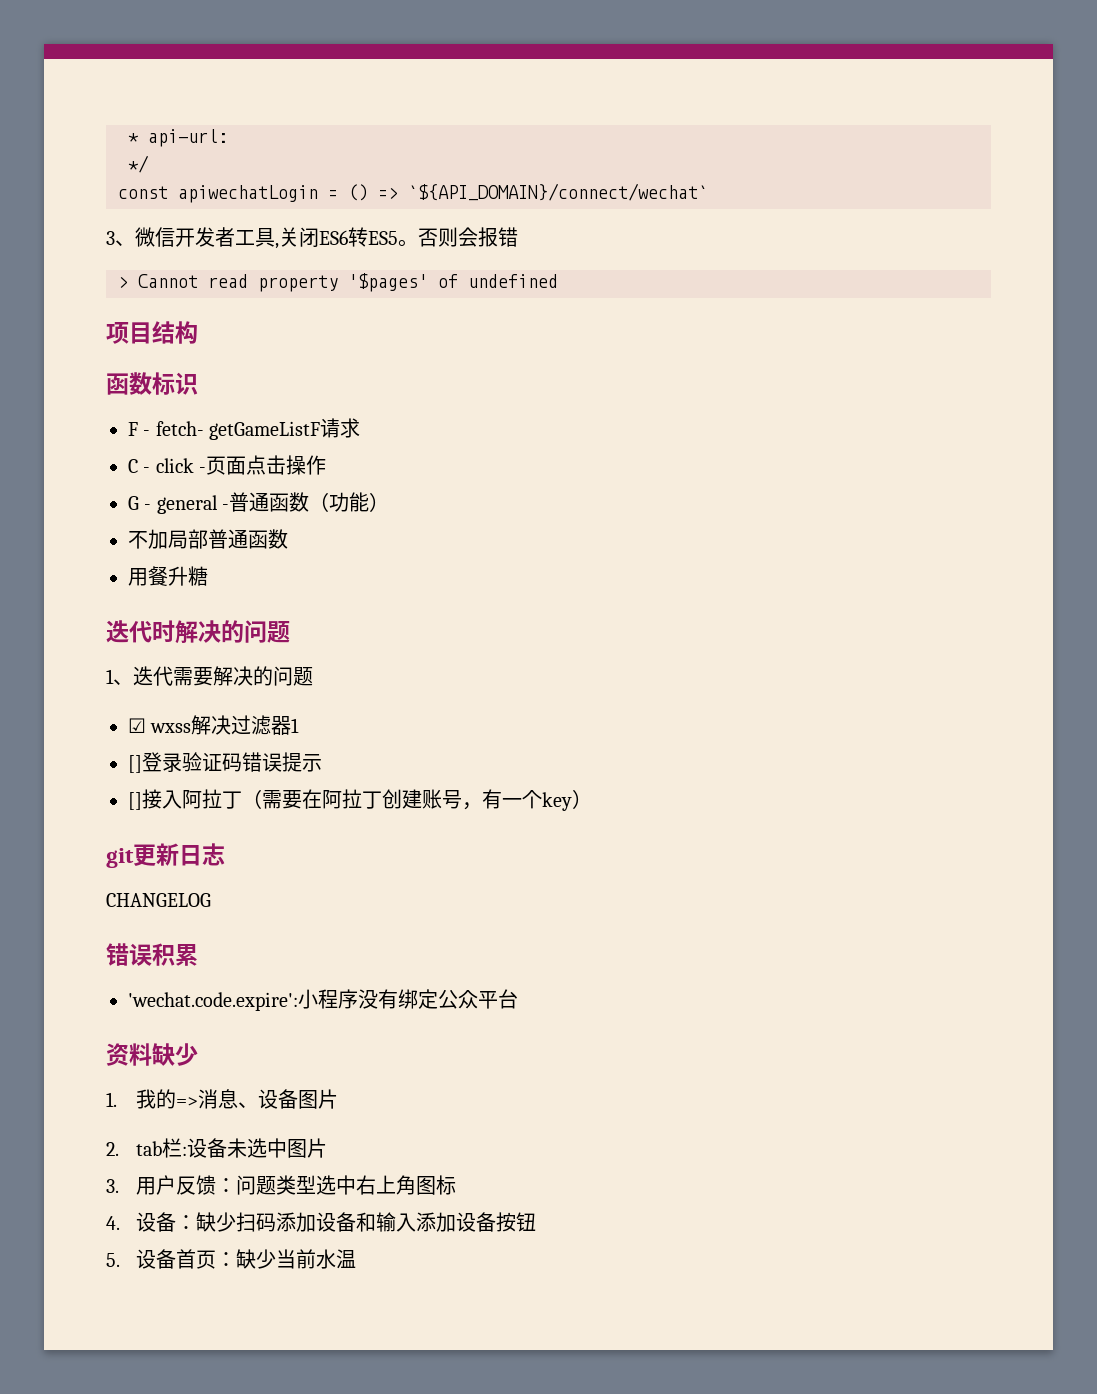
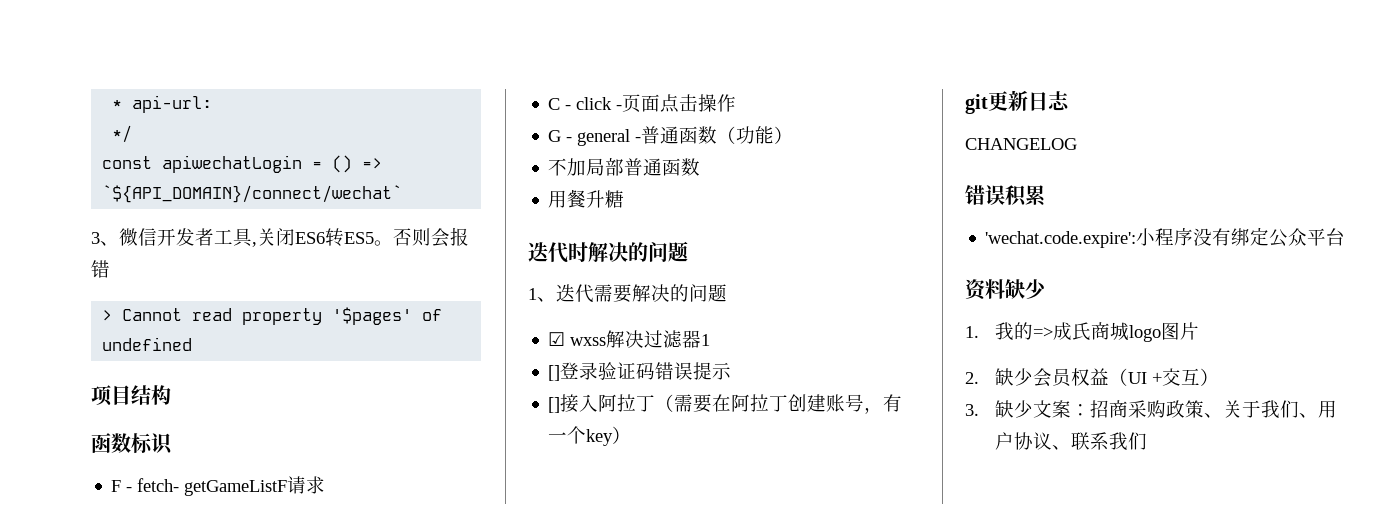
[197,1089,298,1109] 消息、设备 -> [1052,322,1161,342] 成氏商城logo
[135,1138,327,1158] [106,1175,456,1195] [106,1212,536,1232] [106,1249,356,1269] tab栏:设备未选中图片 // 3.用户反馈：问题类型选中右上角图标 // 4.设备：缺少扫码添加设备和输入添加设备按钮 // 5.设备首页：缺少当前水温 -> [994,368,1219,387] [965,400,1337,418] [994,432,1147,450] 缺少会员权益（UI +交互） // 3.缺少文案：招商采购政策、关于我们、用户协议、联系我们

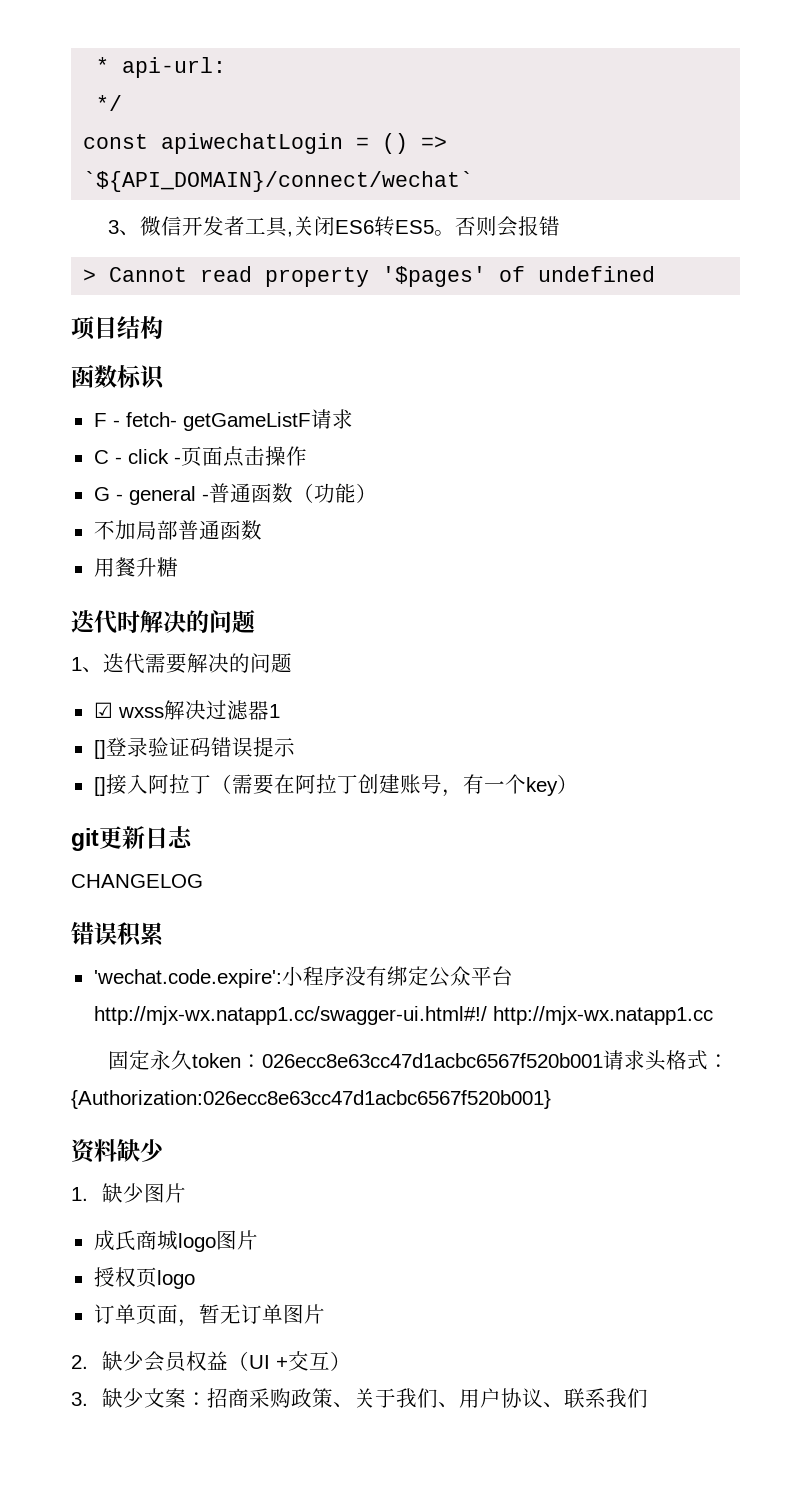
(1346, 237) none -> [93,1006,713,1025] [108,1050,730,1071] [71,1090,551,1109] http://mjx-wx.natapp1.cc/swagger-ui.html#!/ http://mjx-wx.natapp1.cc // 固定永久token：026ecc8e63cc47d1acbc6567f520b001请求头格式：{Authorization:026ecc8e63cc47d1acbc6567f520b001}
[994,322,1053,340] 我的=> -> [101,1183,186,1203] 缺少图片 //
(1199, 331) none -> [93,1267,195,1289] [93,1304,325,1327] // 授权页logo // 订单页面，暂无订单图片

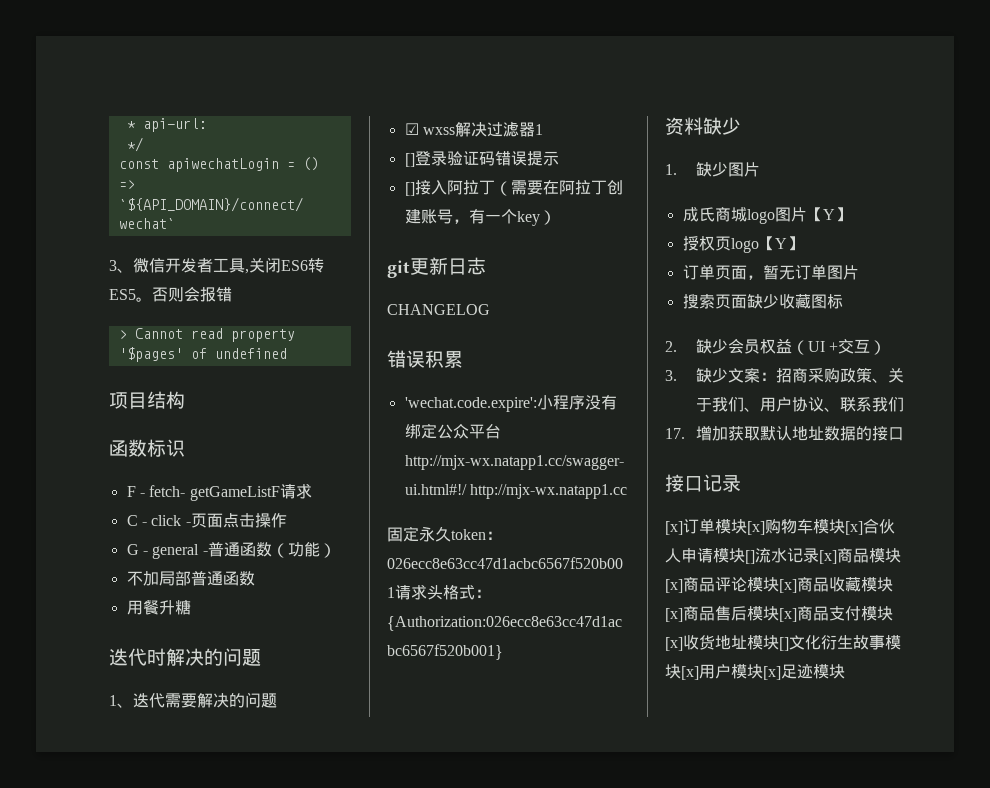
(258, 1240) none -> [806,207,851,222] 【Y】
(195, 1279) none -> [758,236,803,251] 【Y】
(325, 1314) none -> [682,294,843,309] // 搜索页面缺少收藏图标
(648, 1398) none -> [665,425,904,441] [665,474,741,492] [665,518,895,535] [665,548,901,564] [665,577,893,593] [665,605,893,622] [665,635,901,651] [665,663,845,680] // 17.增加获取默认地址数据的接口 // 接口记录 // [x]订单模块[x]购物车模块[x]合伙人申请模块[]流水记录[x]商品模块[x]商品评论模块[x]商品收藏模块[x]商品售后模块[x]商品支付模块[x]收货地址模块[]文化衍生故事模块[x]用户模块[x]足迹模块

